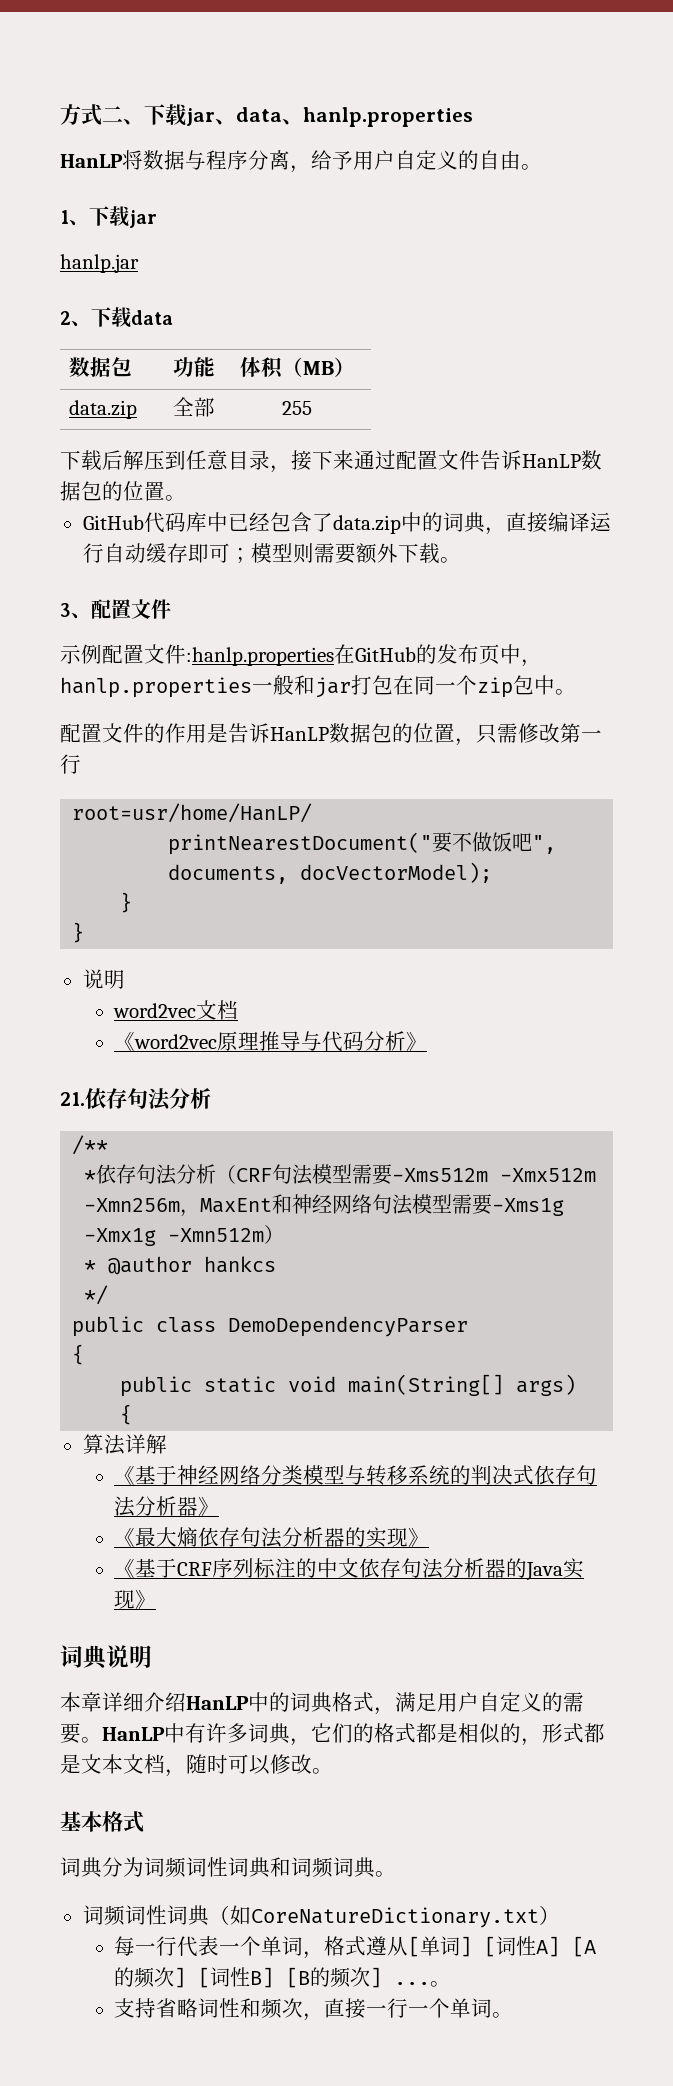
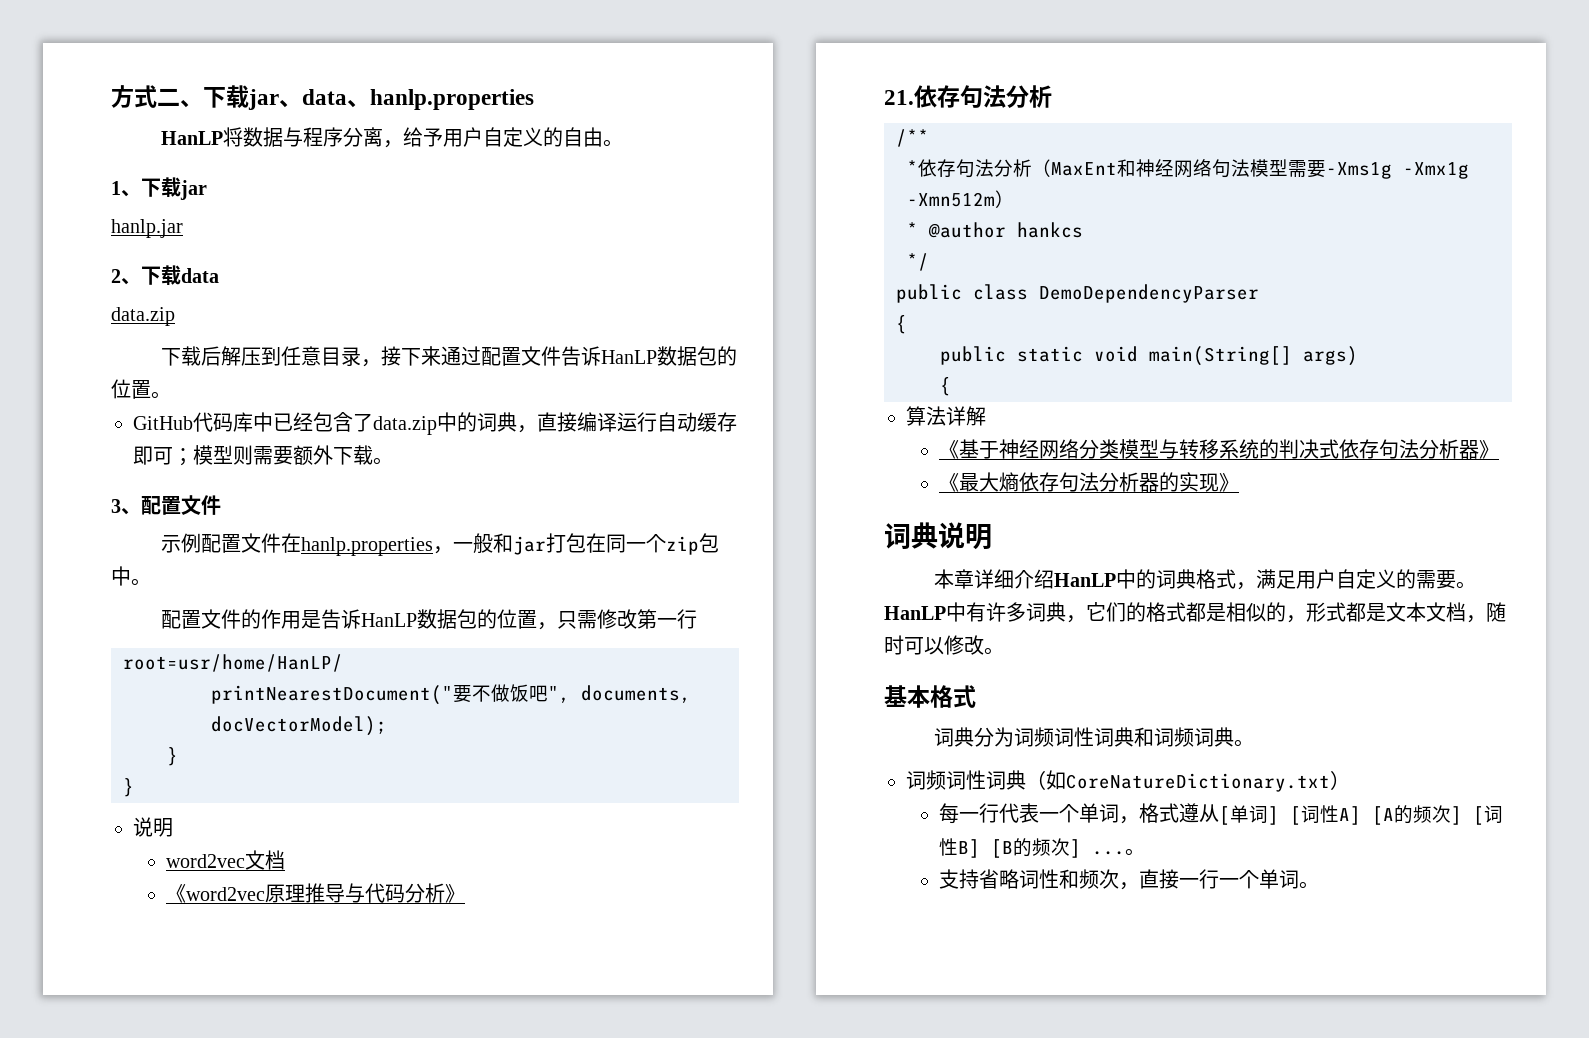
[68,357,132,377] [173,357,216,377] [239,357,355,379] [68,400,137,419] [173,397,216,417] [282,401,312,415] // 数据包 | 功能 | 体积（MB） // data.zip | 全部 | 255 -> [111,307,175,326] // data.zip
[186,644,542,667] [60,677,252,698] :hanlp.properties在GitHub的发布页中，hanlp.properties -> [281,533,454,556] 在hanlp.properties，
[236,1164,597,1185] [84,1198,201,1217] CRF句法模型需要-Xms512m -Xmx512m -Xmn256m， -> (1051, 168) none
[114,1558,585,1581] [114,1589,157,1609] // 《基于CRF序列标注的中文依存句法分析器的Java实现》 -> (1240, 482) none

